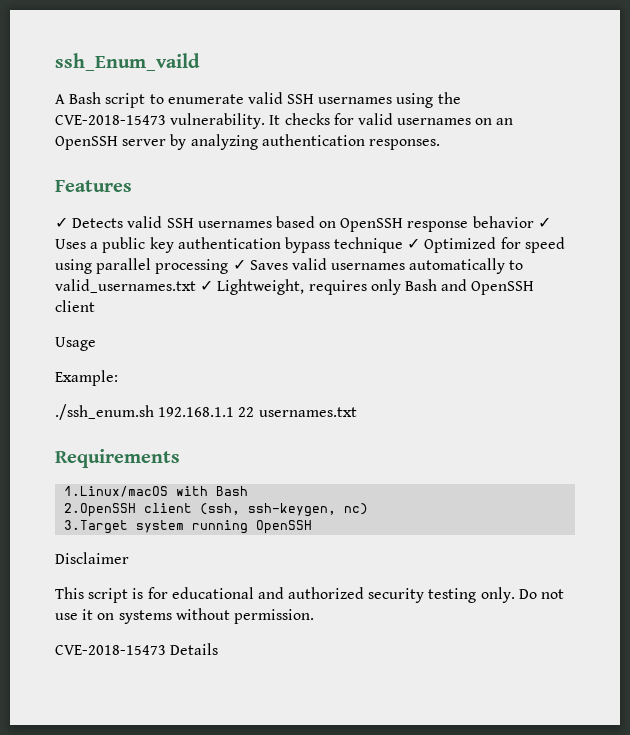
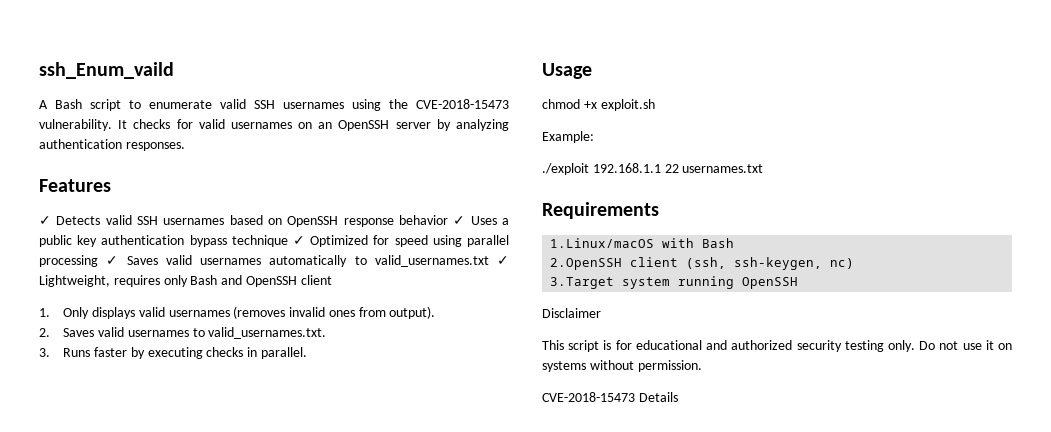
[55,337,96,351] Usage -> [39,306,436,319] [39,327,327,339] [39,347,307,359] [542,63,592,79] [542,99,655,111] 1. Only displays valid usernames (removes invalid ones from output). // 2. Saves valid usernames to valid_usernames.txt. // 3. Runs faster by executing checks in parallel. // Usage // chmod +x exploit.sh
[55,404,154,420] ./ssh_enum.sh -> [542,163,589,175] ./exploit

